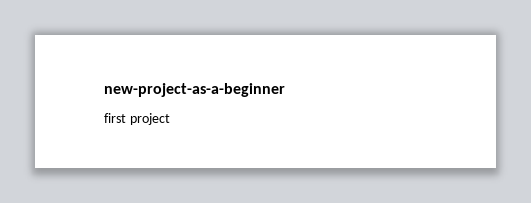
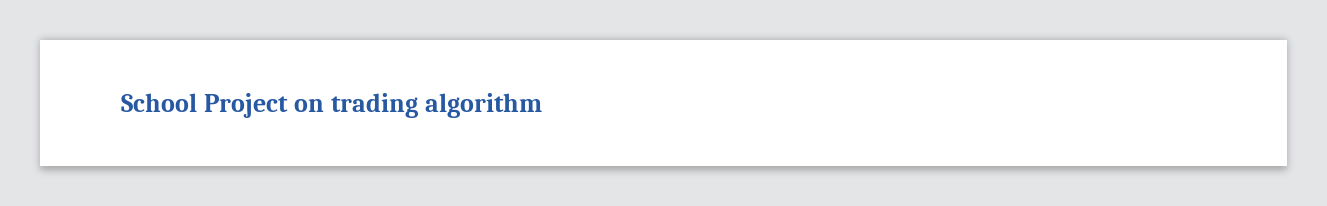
[104,83,285,97] [104,113,170,125] new-project-as-a-beginner // first project -> [121,93,543,118] School Project on trading algorithm

